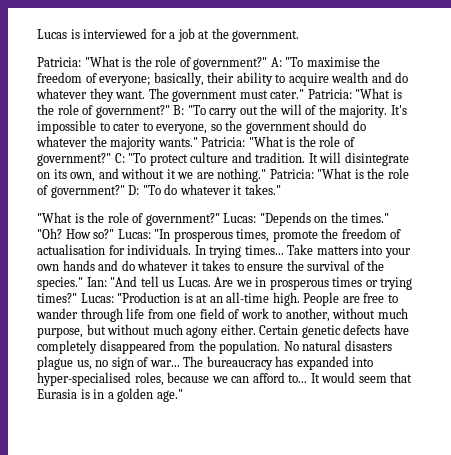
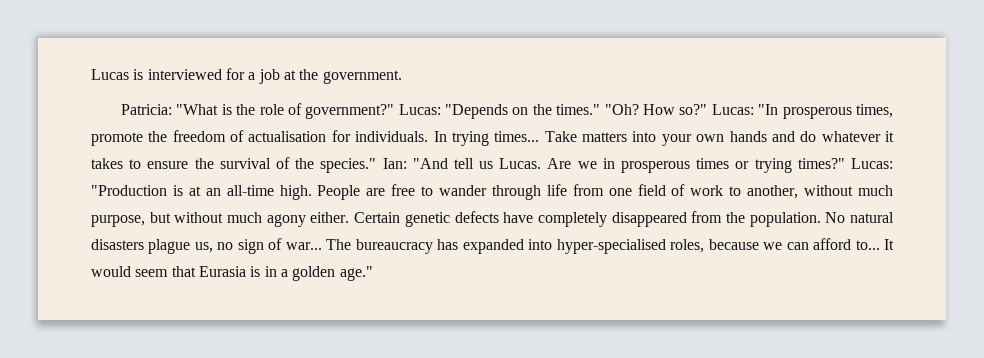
[270,56,381,67] [37,72,409,86] [36,88,402,102] [37,104,407,118] [37,120,366,134] [36,136,355,150] [37,152,409,166] [37,168,409,182] [37,184,281,198] [37,212,220,226] A: "To maximise the freedom of everyone; basically, their ability to acquire wealth and do whatever they want. The government must cater." Patricia: "What is the role of government?" B: "To carry out the will of the majority. It's impossible to cater to everyone, so the government should do whatever the majority wants." Patricia: "What is the role of government?" C: "To protect culture and tradition. It will disintegrate on its own, and without it we are nothing." Patricia: "What is the role of government?" D: "To do whatever it takes." // "What is the role of government?" -> (395, 111) none

